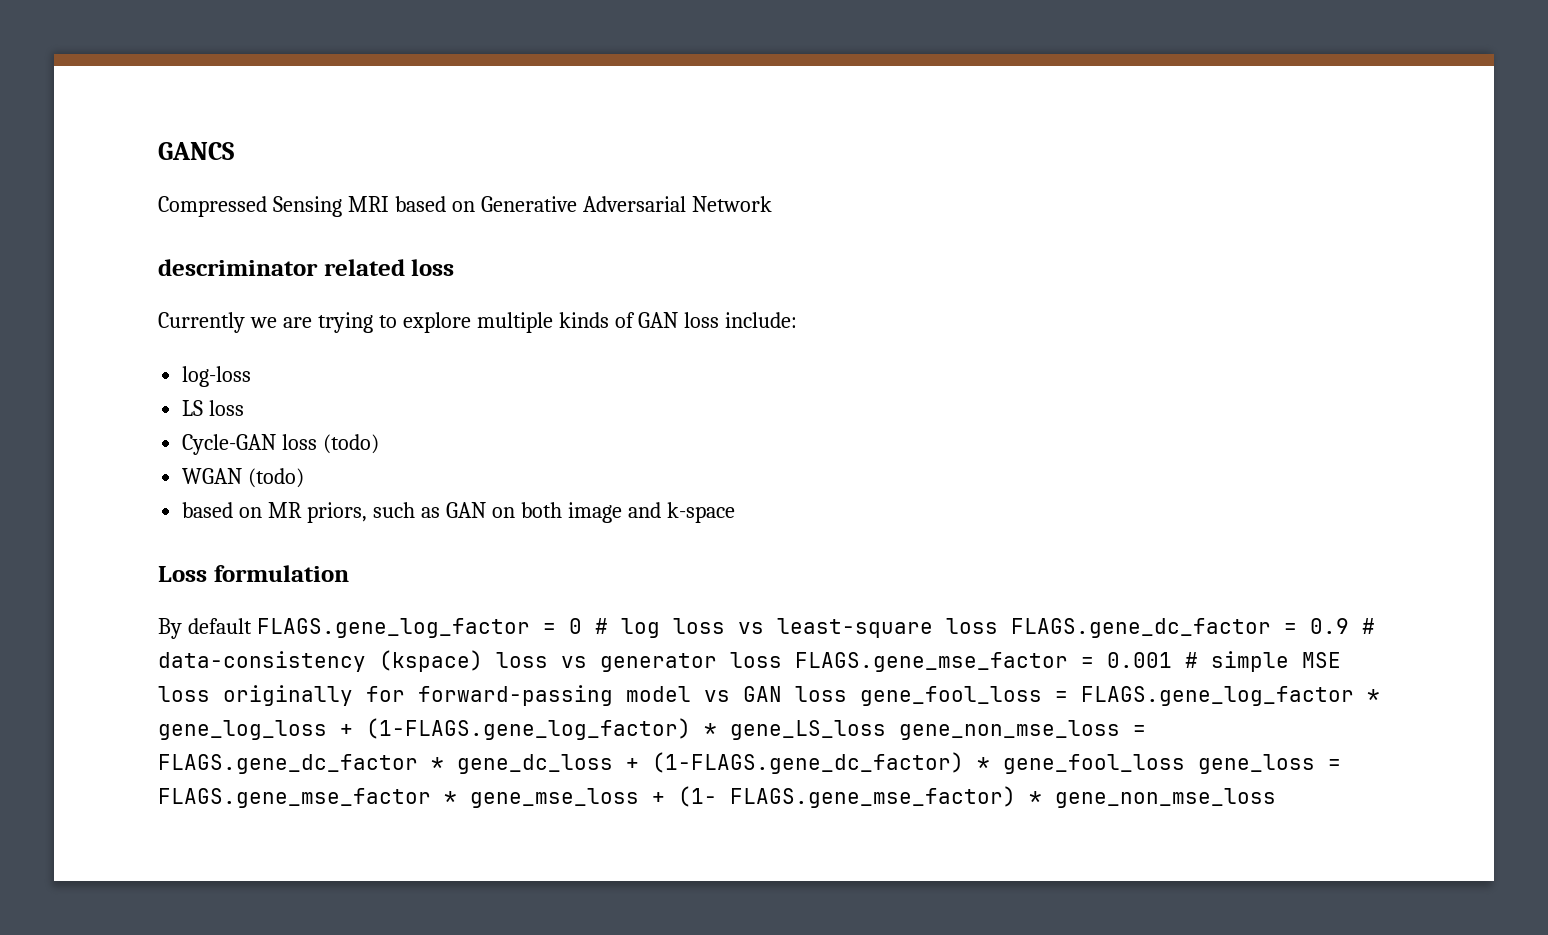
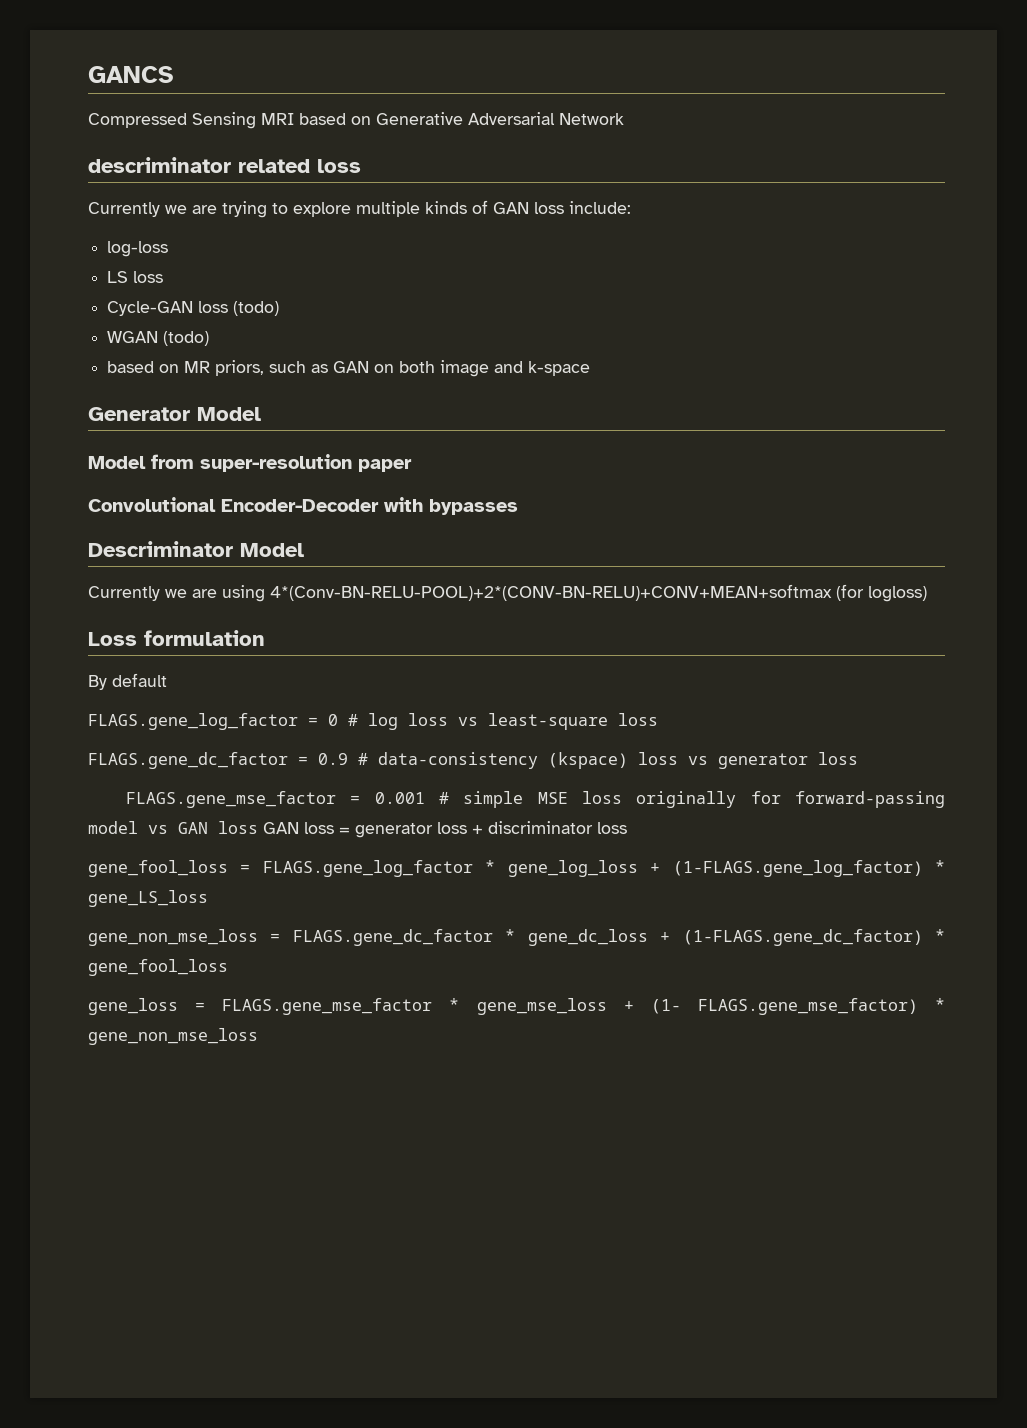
(735, 512) none -> [88,407,261,421] [88,454,412,472] [88,497,518,515] [88,541,304,557] [88,584,927,602] // Generator Model // Model from super-resolution paper // Convolutional Encoder-Decoder with bypasses // Descriminator Model // Currently we are using 4*(Conv-BN-RELU-POOL)+2*(CONV-BN-RELU)+CONV+MEAN+softmax (for logloss)
(252, 626) none -> (167, 680) //
(998, 626) none -> (658, 719) //
(782, 660) none -> (858, 758) //
(847, 694) none -> [263,821,627,838] GAN loss = generator loss + discriminator loss //
(886, 730) none -> (208, 898) //
(1185, 764) none -> (228, 967) //

